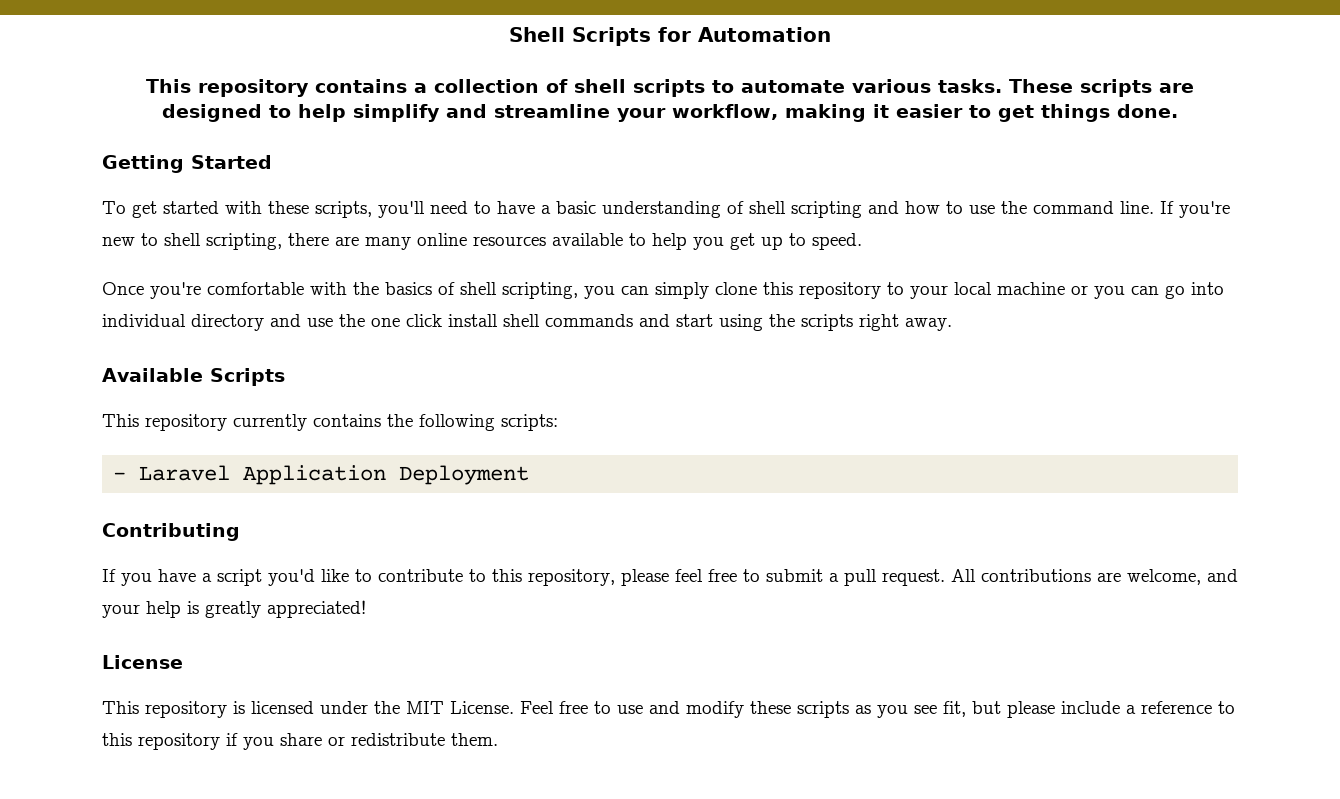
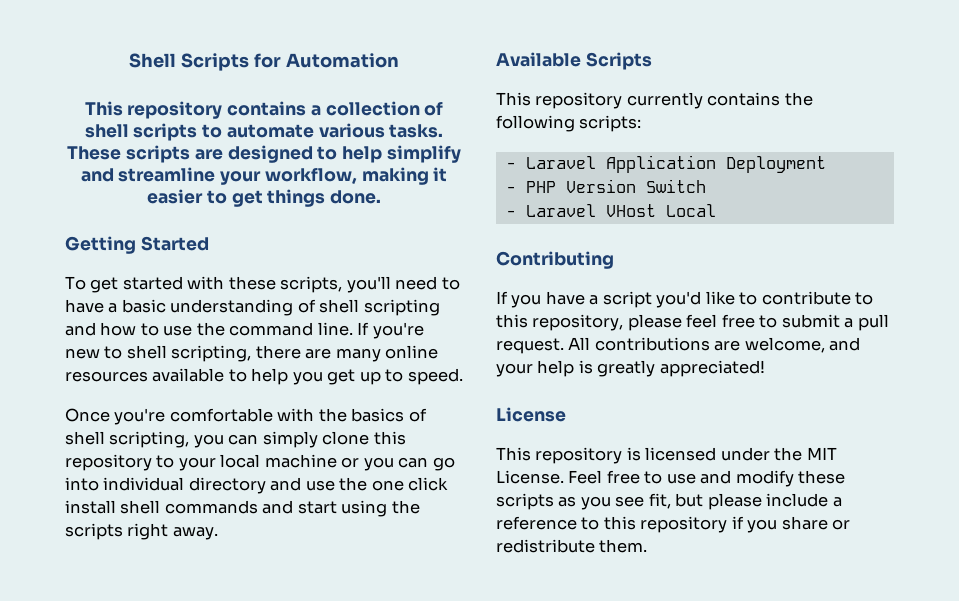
(530, 475) none -> [505,179,706,193] [505,204,716,217] // - PHP Version Switch // - Laravel VHost Local

